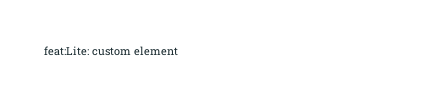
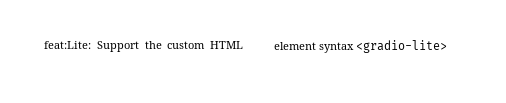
[92,46,178,56] custom element -> [96,40,447,53] Support the custom HTML element syntax <gradio-lite>

